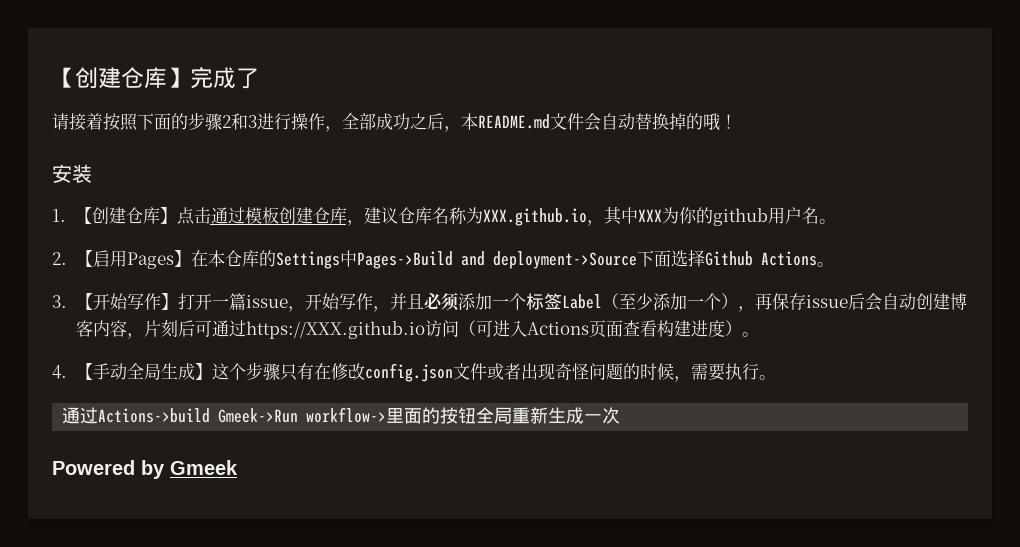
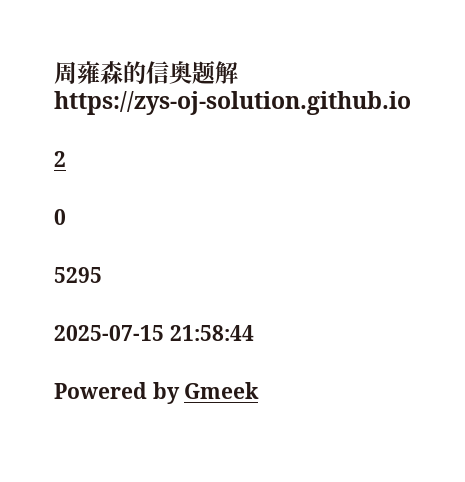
[52,67,259,89] [52,112,737,132] [52,164,92,183] [52,206,836,226] [52,249,834,269] [52,292,967,312] [75,320,759,339] [52,362,776,382] [62,407,621,424] 【创建仓库】完成了 // 请接着按照下面的步骤2和3进行操作，全部成功之后，本README.md文件会自动替换掉的哦！ // 安装 // 1.【创建仓库】点击通过模板创建仓库，建议仓库名称为XXX.github.io，其中XXX为你的github用户名。 // 2.【启用Pages】在本仓库的Settings中Pages->Build and deployment->Source下面选择Github Actions。 // 3.【开始写作】打开一篇issue，开始写作，并且必须添加一个标签Label（至少添加一个），再保存issue后会自动创建博客内容，片刻后可通过https://XXX.github.io访问（可进入Actions页面查看构建进度）。 // 4.【手动全局生成】这个步骤只有在修改config.json文件或者出现奇怪问题的时候，需要执行。 // 通过Actions->build Gmeek->Run workflow->里面的按钮全局重新生成一次 -> [54,60,238,84] [54,91,411,115] [54,151,66,167] [54,209,66,225] [54,267,102,283] [54,325,254,341] 周雍森的信奥题解https://zys-oj-solution.github.io // 2 // 0 // 5295 // 2025-07-15 21:58:44

